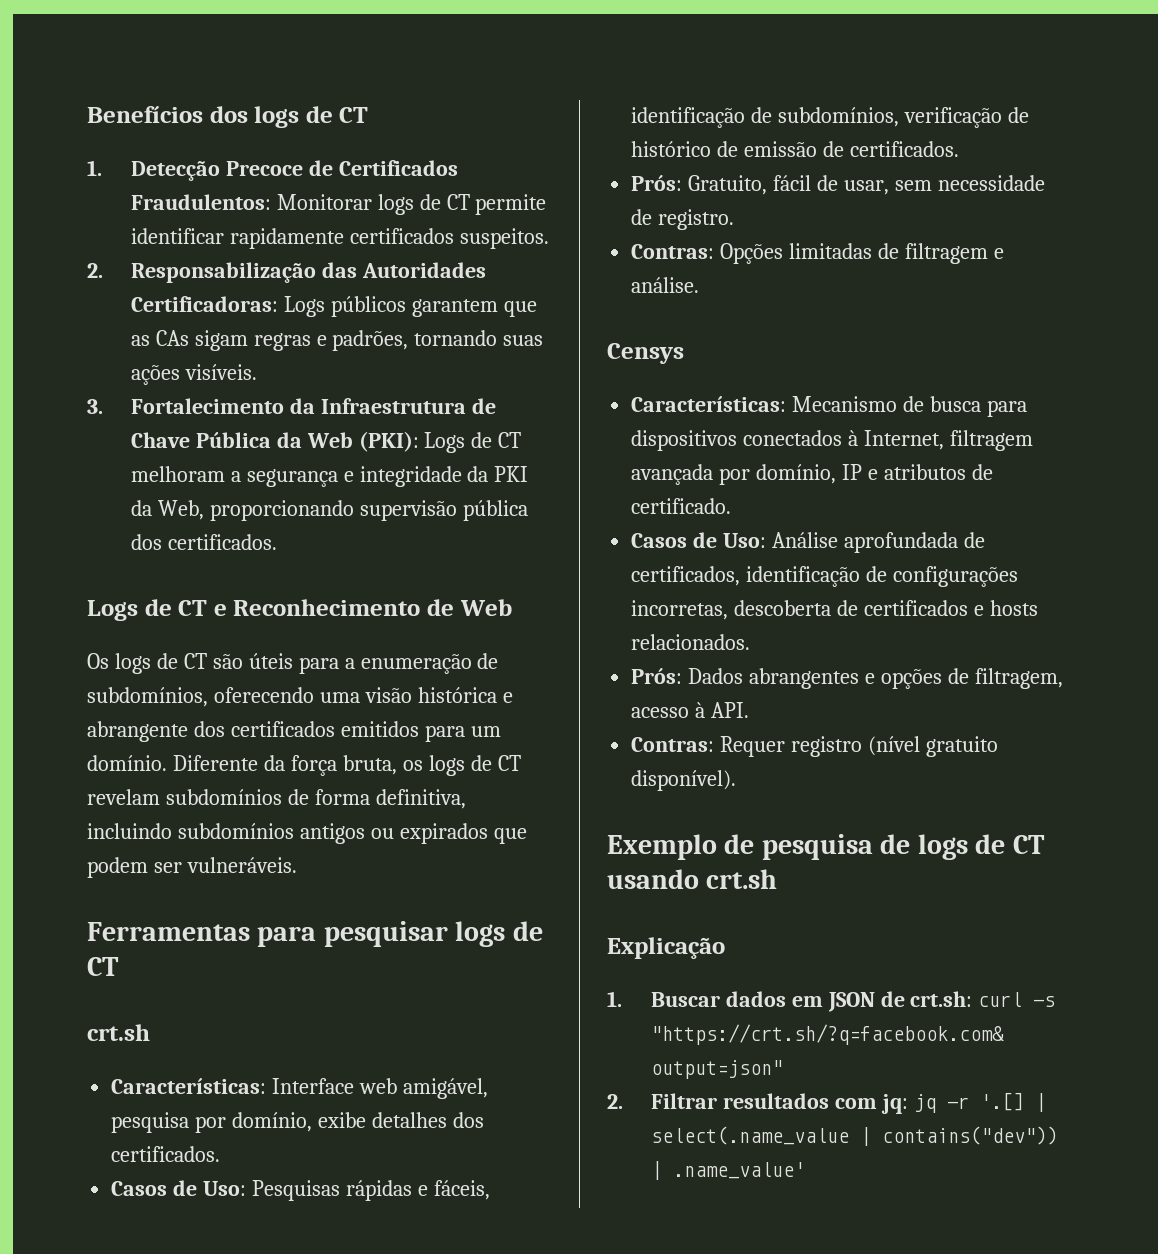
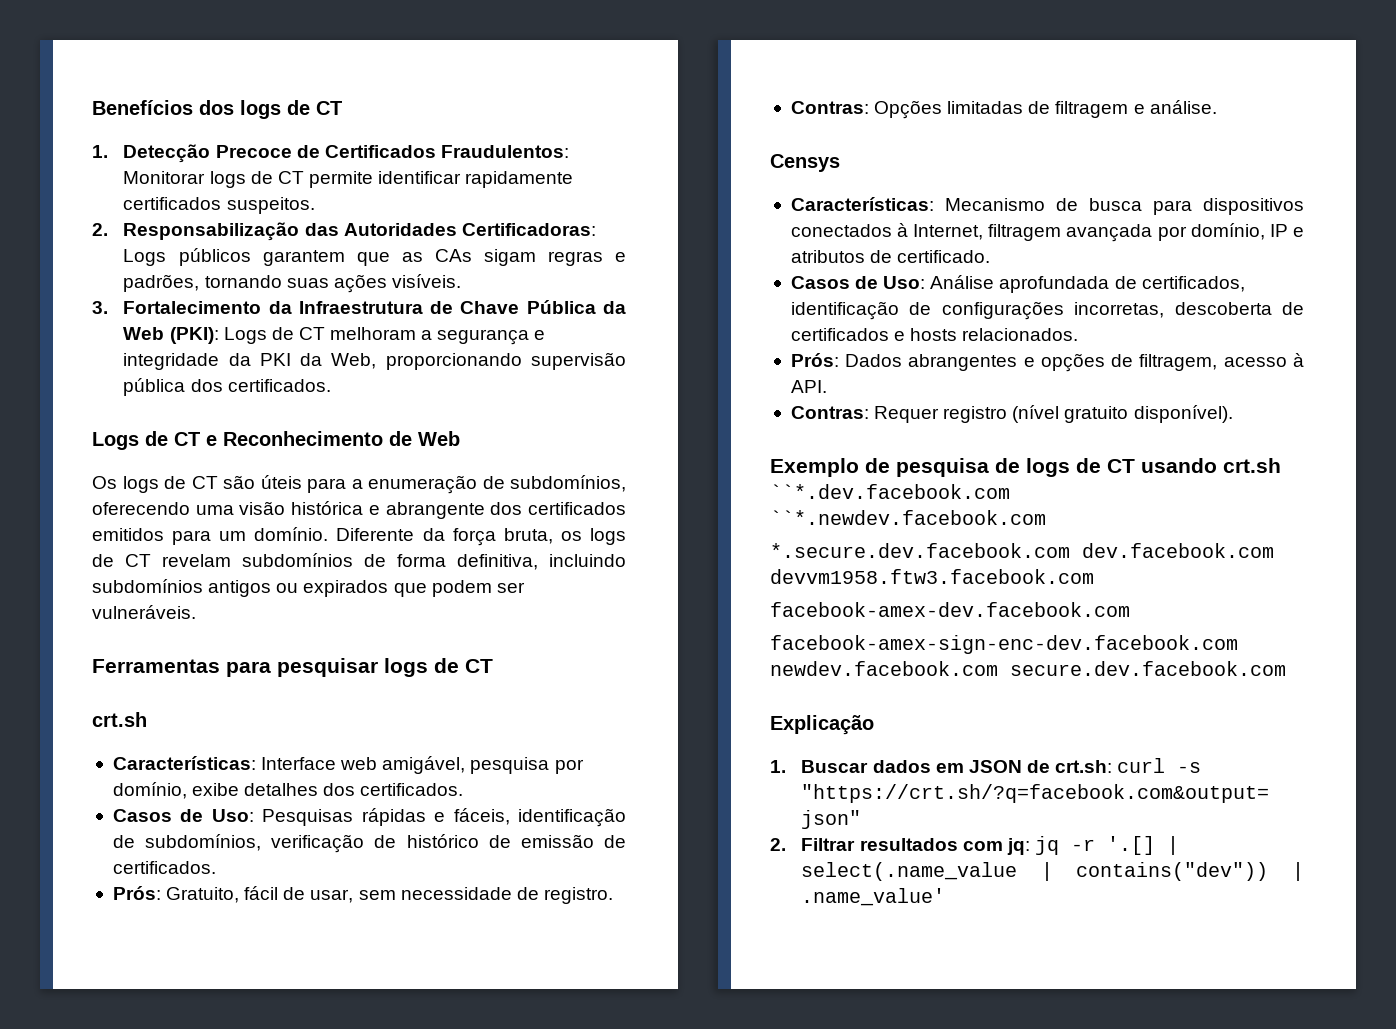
(778, 879) none -> [770,484,1010,499] [770,510,1046,525] [770,543,1274,558] [770,569,1094,584] [770,602,1130,617] [770,635,1238,654] [770,661,1286,676] // ``*.dev.facebook.com // ``*.newdev.facebook.com // *.secure.dev.facebook.com dev.facebook.com devvm1958.ftw3.facebook.com // facebook-amex-dev.facebook.com // facebook-amex-sign-enc-dev.facebook.com newdev.facebook.com secure.dev.facebook.com

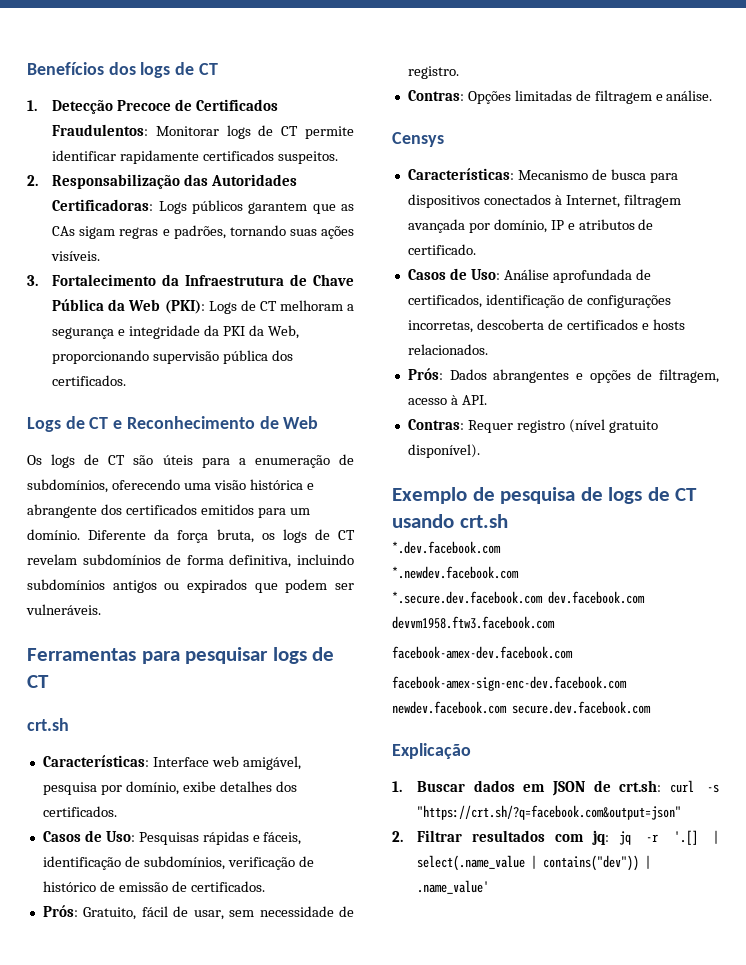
[770,484,1010,499] [770,510,1046,525] ``*.dev.facebook.com // ``*.newdev.facebook.com -> [392,541,501,554] [392,566,519,579] *.dev.facebook.com // *.newdev.facebook.com

